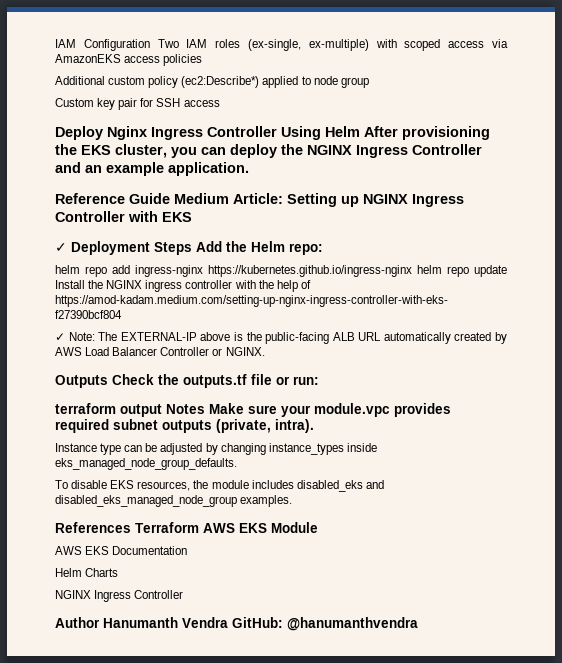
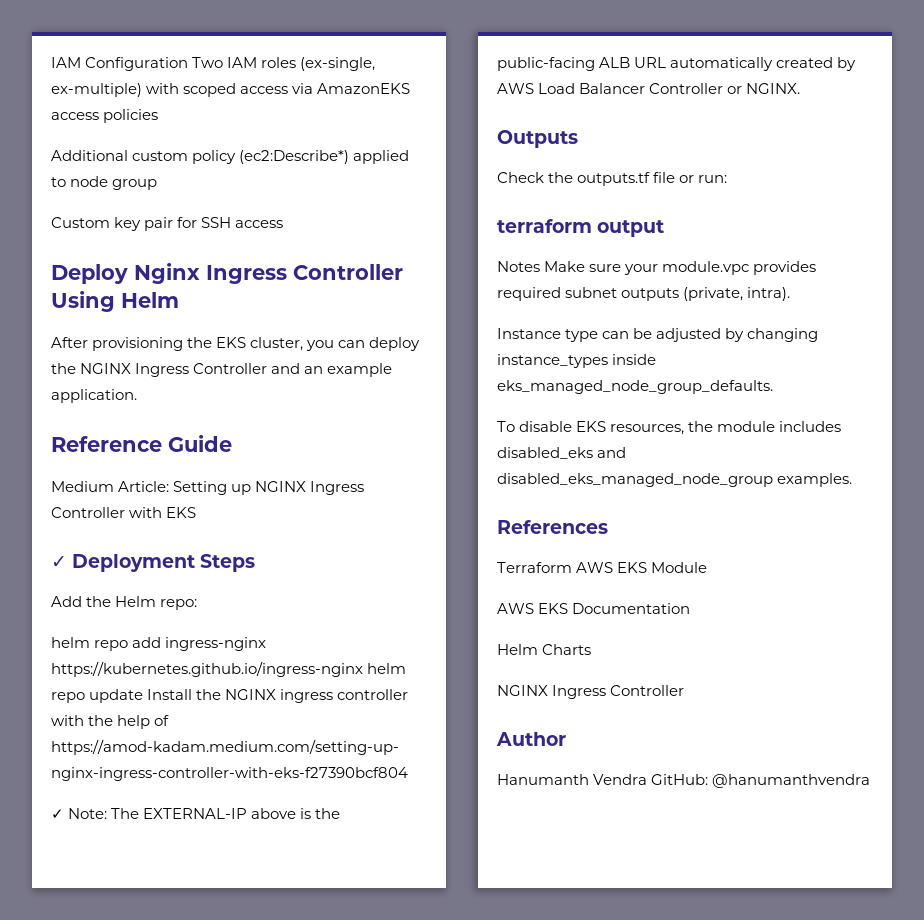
(360, 131) none -> (179, 300) //
(170, 198) none -> (232, 443) //
(192, 248) none -> (256, 563) //
(108, 381) none -> (578, 139) //
(162, 410) none -> (665, 228) //
(131, 527) none -> (608, 527) //
(100, 622) none -> (566, 739) //

